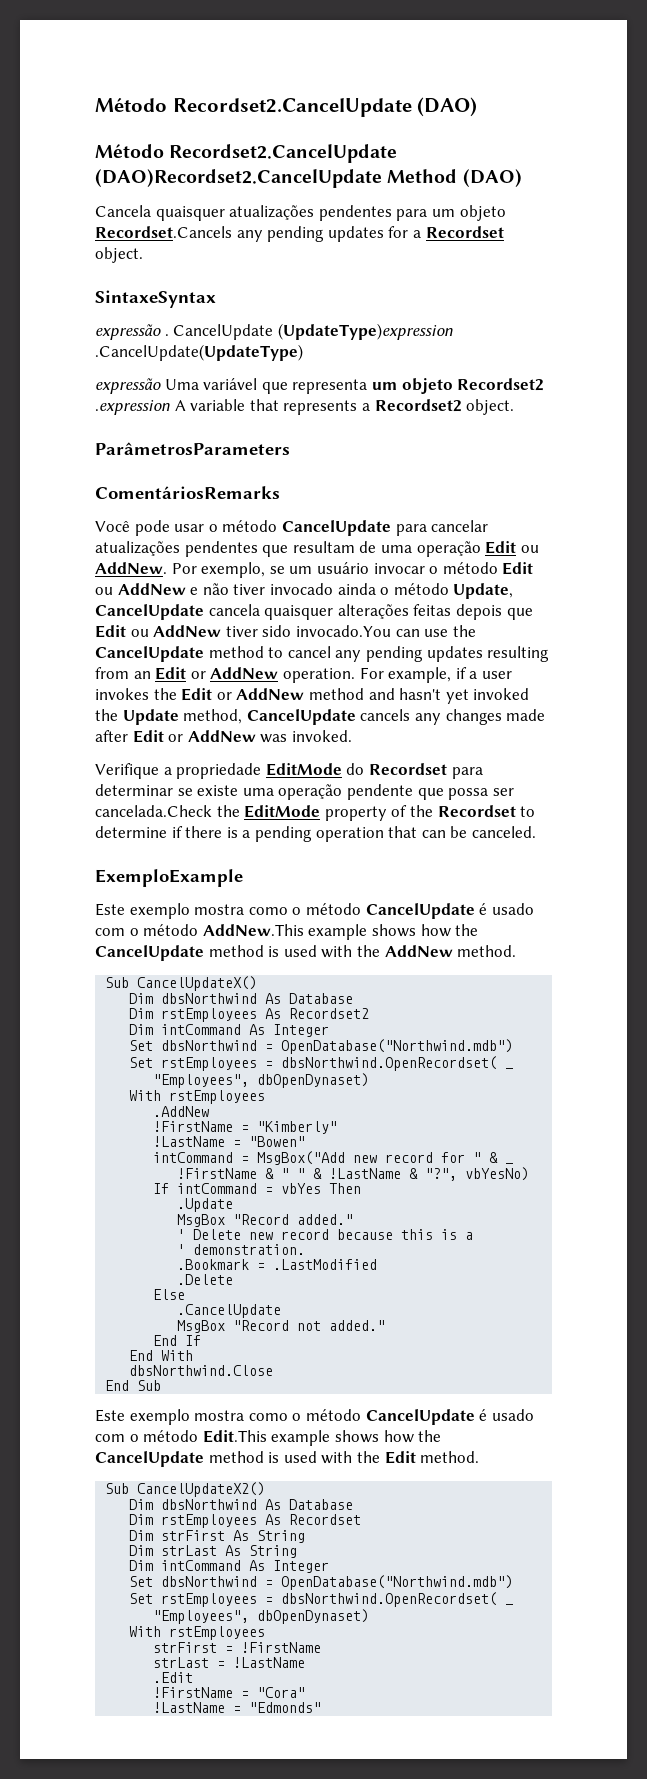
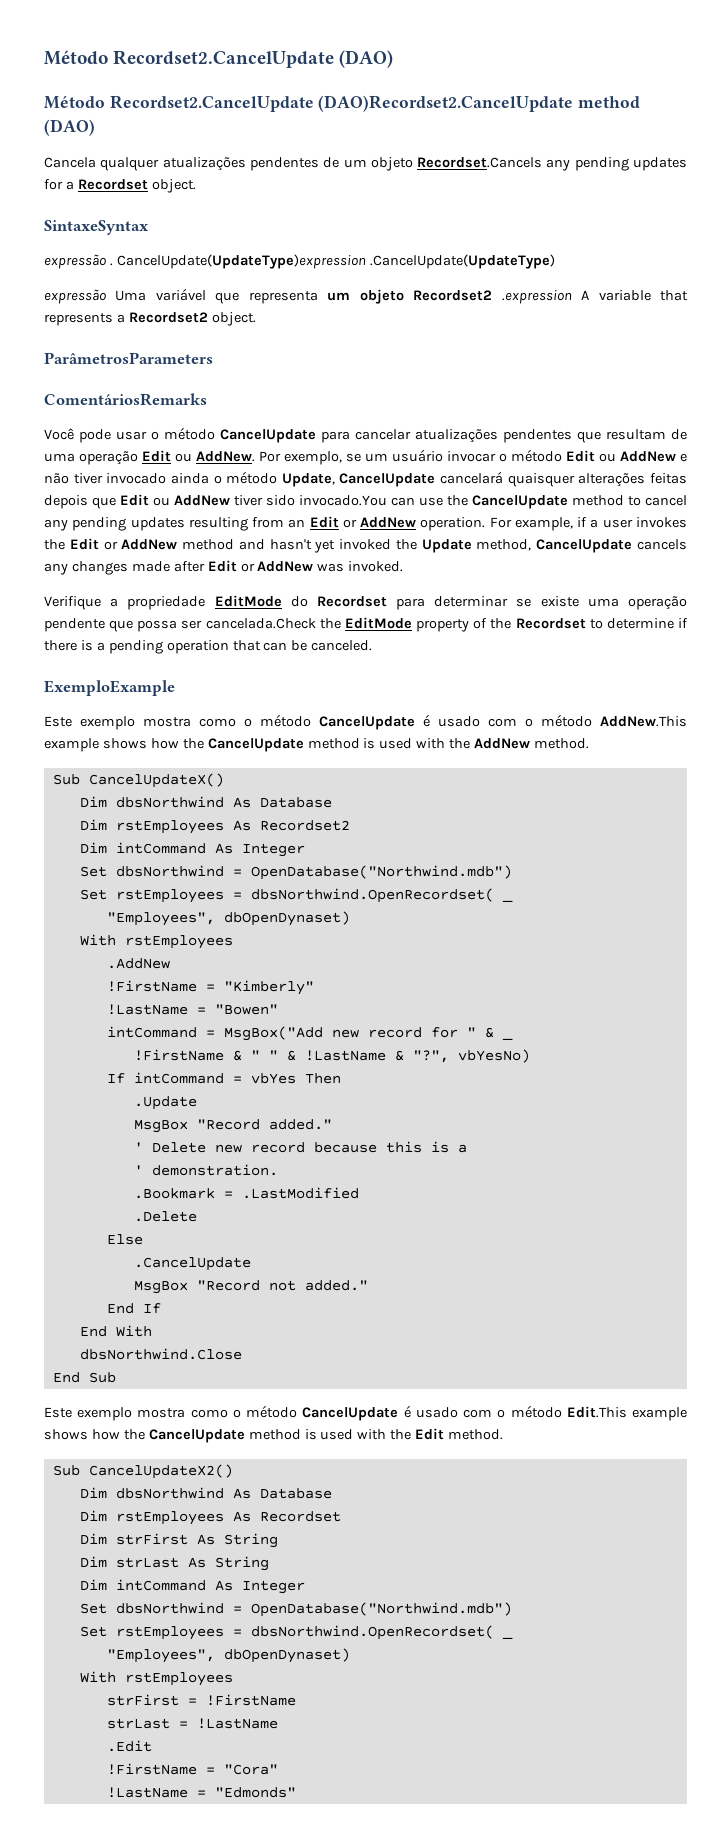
[387,169,458,183] Method -> [578,96,641,108] method
[155,205,428,221] quaisquer atualizações pendentes para -> [100,157,340,171] qualquer atualizações pendentes de
[173,323,453,340] CancelUpdate (UpdateType)expression -> [116,254,366,269] CancelUpdate(UpdateType)expression
[208,604,260,616] cancela -> [440,471,504,484] cancelará

